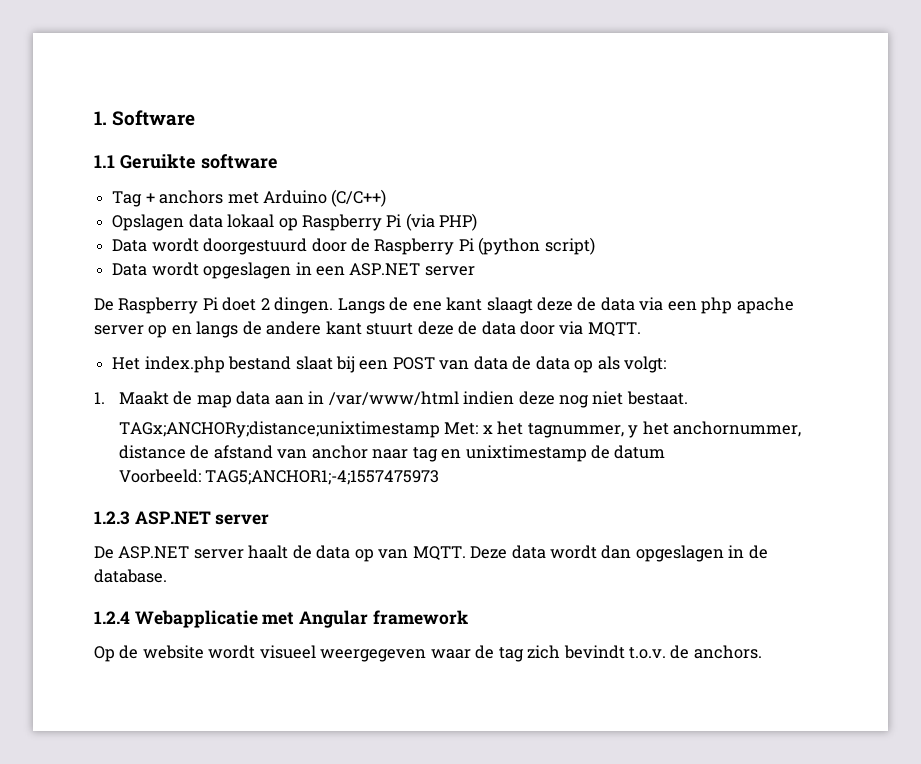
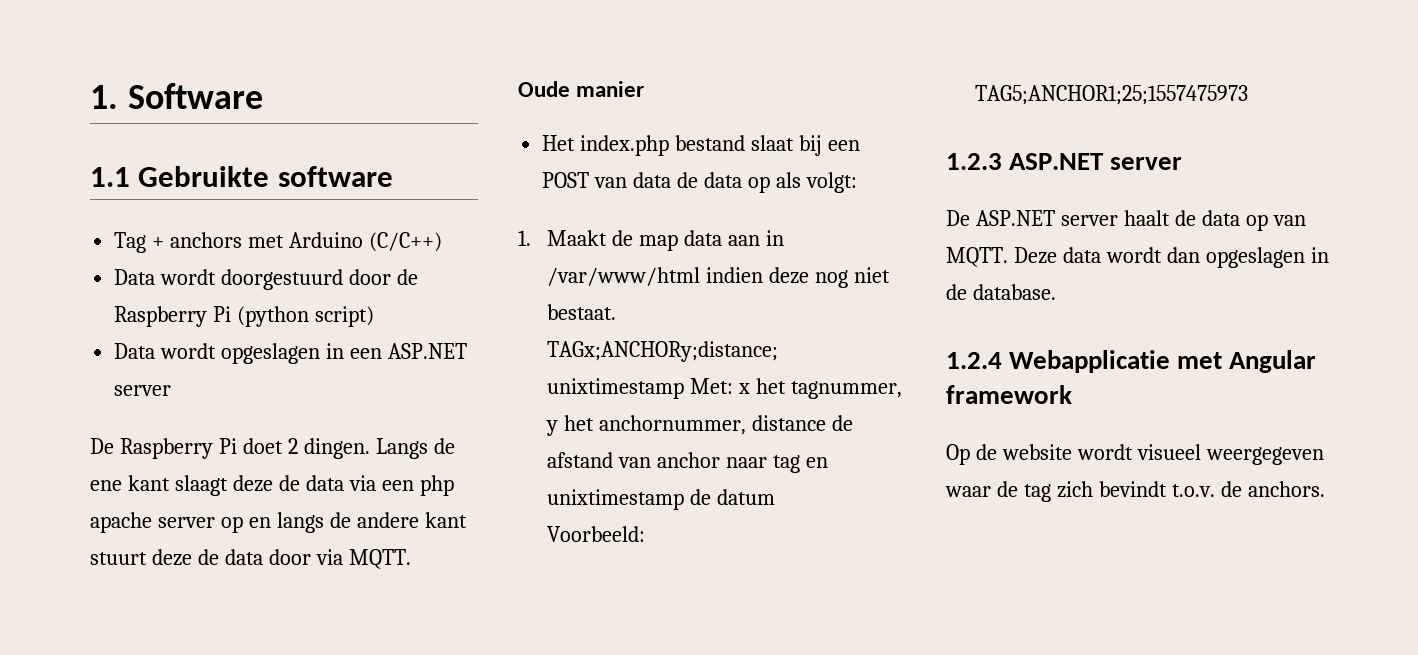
[119,154,196,169] Geruikte -> [138,166,270,187] Gebruikte
[112,213,478,231] // Opslagen data lokaal op Raspberry Pi (via PHP) -> (442, 242) none
(641, 329) none -> [518,81,645,97] // Oude manier
[205,470,440,485] TAG5;ANCHOR1;-4;1557475973 -> [975,85,1249,105] TAG5;ANCHOR1;25;1557475973

